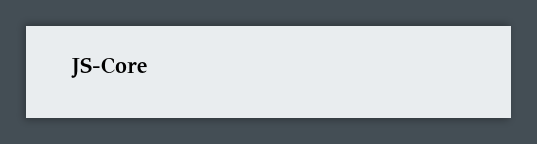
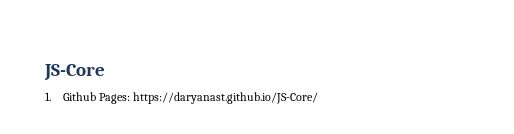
(148, 67) none -> [45,92,319,104] // 1. Github Pages: https://daryanast.github.io/JS-Core/

